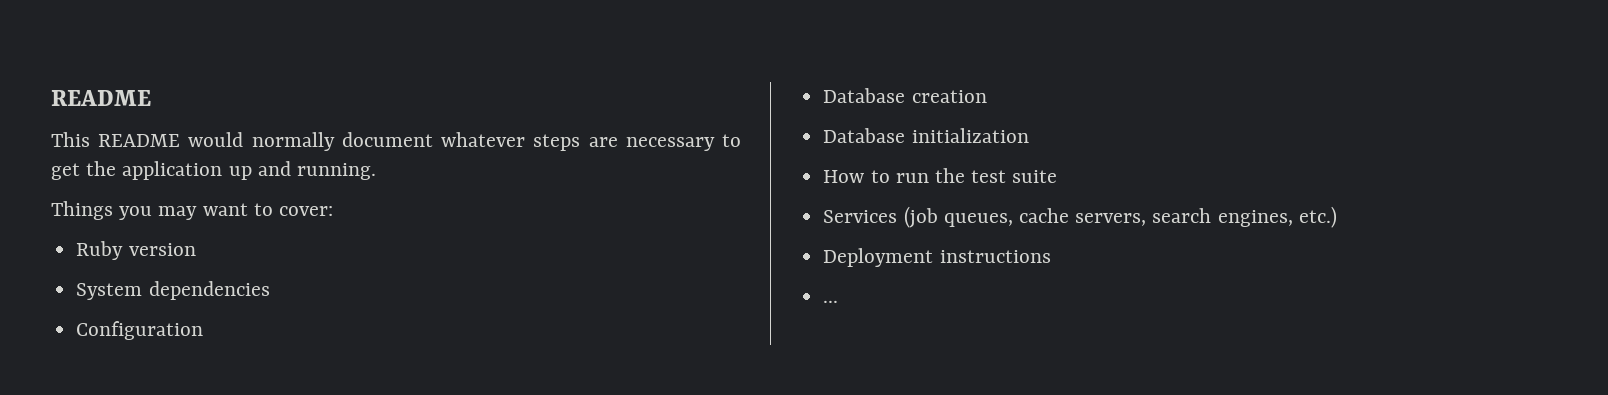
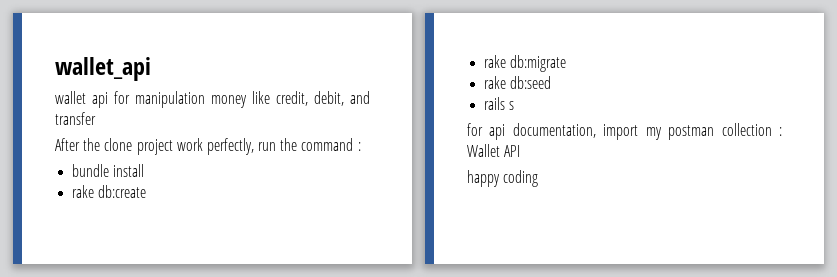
[51,90,151,106] [51,132,741,151] [51,161,377,180] [51,201,334,220] [76,241,196,260] [76,281,270,300] [76,321,204,340] [823,88,987,103] [823,128,1029,143] [823,168,1058,183] [823,206,1337,228] [823,248,1051,267] [823,300,839,303] README // This README would normally document whatever steps are necessary to get the application up and running. // Things you may want to cover: // Ruby version // System dependencies // Configuration // Database creation // Database initialization // How to run the test suite // Services (job queues, cache servers, search engines, etc.) // Deployment instructions // ... -> [55,57,151,81] [55,91,370,108] [55,112,96,125] [55,138,361,155] [72,164,145,177] [72,185,147,198] [484,55,567,72] [484,76,552,89] [484,97,515,110] [467,123,782,140] [467,144,521,157] [467,170,539,187] wallet_api // wallet api for manipulation money like credit, debit, and transfer // After the clone project work perfectly, run the command : // bundle install // rake db:create // rake db:migrate // rake db:seed // rails s // for api documentation, import my postman collection : Wallet API // happy coding

